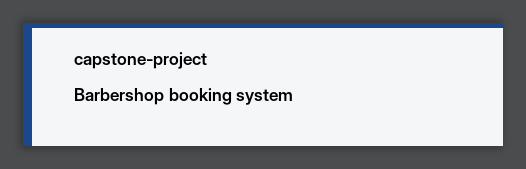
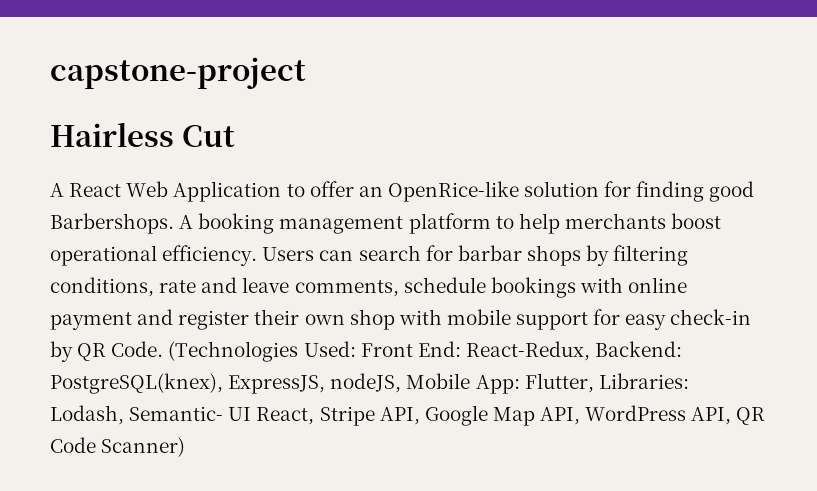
[74,88,294,105] Barbershop booking system -> [50,122,235,147] [50,181,755,202] [50,213,722,234] [50,245,689,266] [50,277,688,298] [50,309,752,330] [50,341,683,362] [50,373,689,394] [50,405,766,426] [50,437,186,457] Hairless Cut // A React Web Application to offer an OpenRice-like solution for finding good Barbershops. A booking management platform to help merchants boost operational efficiency. Users can search for barbar shops by filtering conditions, rate and leave comments, schedule bookings with online payment and register their own shop with mobile support for easy check-in by QR Code. (Technologies Used: Front End: React-Redux, Backend: PostgreSQL(knex), ExpressJS, nodeJS, Mobile App: Flutter, Libraries: Lodash, Semantic- UI React, Stripe API, Google Map API, WordPress API, QR Code Scanner)

